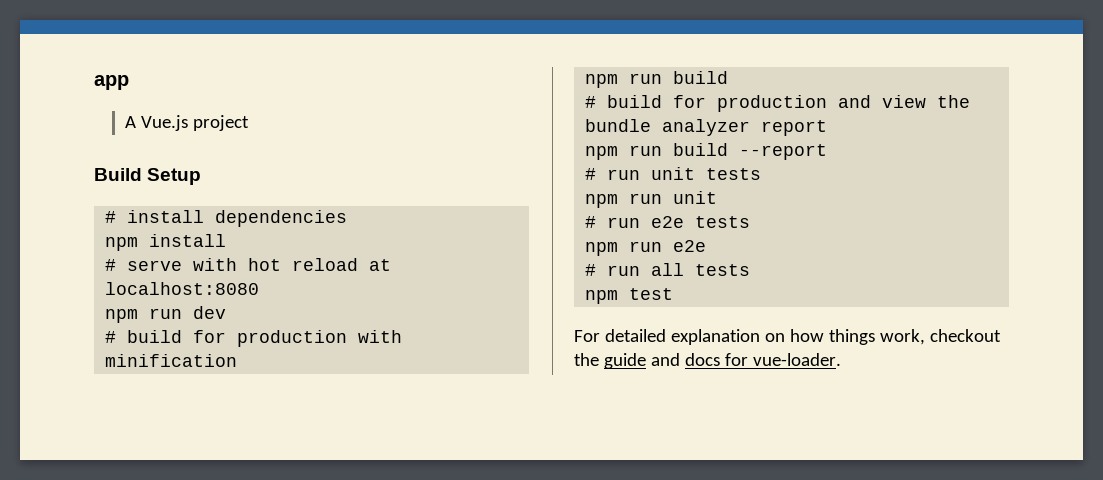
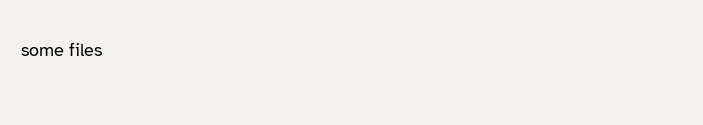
[94,75,129,90] [125,115,250,131] [94,168,202,185] [105,210,348,227] [105,234,227,251] [105,258,392,271] [105,282,260,295] [105,306,227,323] [105,330,403,347] [105,354,238,367] [585,71,729,88] [585,95,971,112] [585,119,828,136] [585,143,828,160] [585,167,762,180] [585,191,718,208] [585,216,751,228] [585,240,707,256] [585,263,751,276] [585,288,674,304] [574,329,1001,345] [574,353,841,369] app // A Vue.js project // Build Setup // # install dependencies // npm install // # serve with hot reload at localhost:8080 // npm run dev // # build for production with minification // npm run build // # build for production and view the bundle analyzer report // npm run build --report // # run unit tests // npm run unit // # run e2e tests // npm run e2e // # run all tests // npm test // For detailed explanation on how things work, checkout the guide and docs for vue-loader. -> [21,42,102,56] some files

